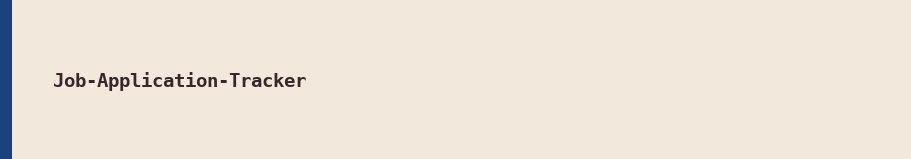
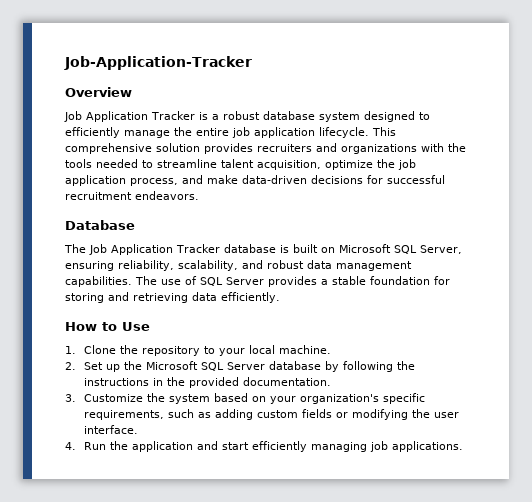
(306, 81) none -> [65,87,132,97] [64,111,430,122] [65,127,396,138] [65,143,466,154] [65,159,416,170] [65,175,445,186] [65,191,199,200] [65,220,135,230] [64,244,462,255] [65,260,412,271] [65,276,450,287] [65,292,280,303] [65,322,150,331] [65,345,331,356] [65,361,415,372] [83,377,331,388] [65,393,425,404] [83,409,459,420] [83,425,138,434] [65,441,463,452] // Overview // Job Application Tracker is a robust database system designed to efficiently manage the entire job application lifecycle. This comprehensive solution provides recruiters and organizations with the tools needed to streamline talent acquisition, optimize the job application process, and make data-driven decisions for successful recruitment endeavors. // Database // The Job Application Tracker database is built on Microsoft SQL Server, ensuring reliability, scalability, and robust data management capabilities. The use of SQL Server provides a stable foundation for storing and retrieving data efficiently. // How to Use // 1. Clone the repository to your local machine. // 2. Set up the Microsoft SQL Server database by following the instructions in the provided documentation. // 3. Customize the system based on your organization's specific requirements, such as adding custom fields or modifying the user interface. // 4. Run the application and start efficiently managing job applications.

